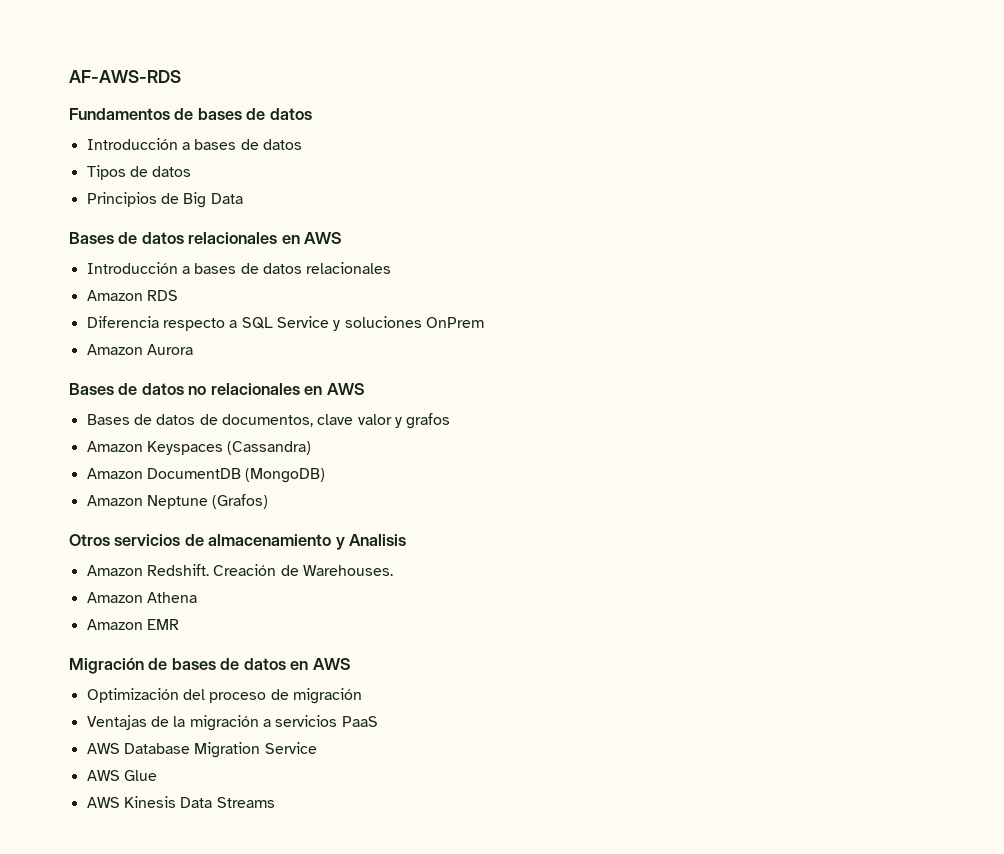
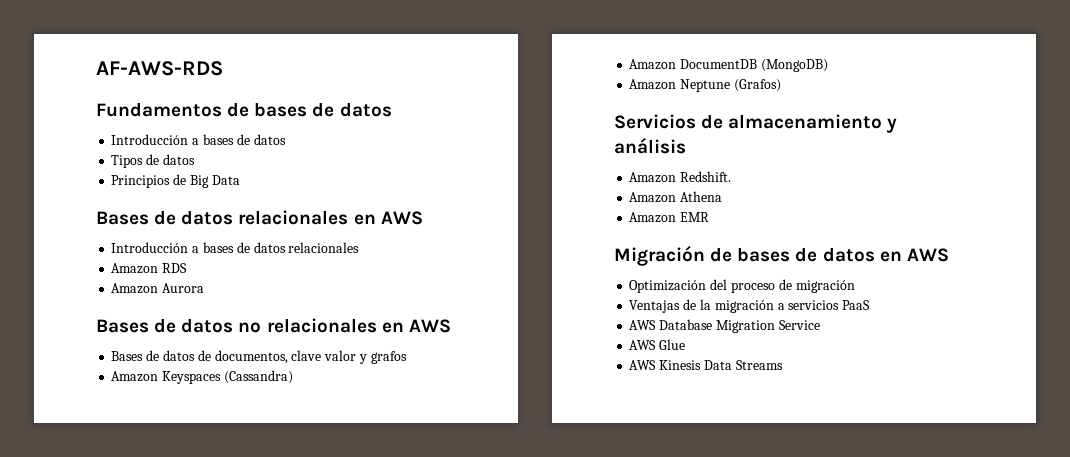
[86,316,484,331] // Diferencia respecto a SQL Service y soluciones OnPrem -> (188, 268) none
[69,534,181,546] Otros servicios -> [614,114,696,129] Servicios
[349,534,407,546] Analisis -> [614,138,686,154] análisis
[213,564,393,576] Creación de Warehouses. -> (732, 176) none

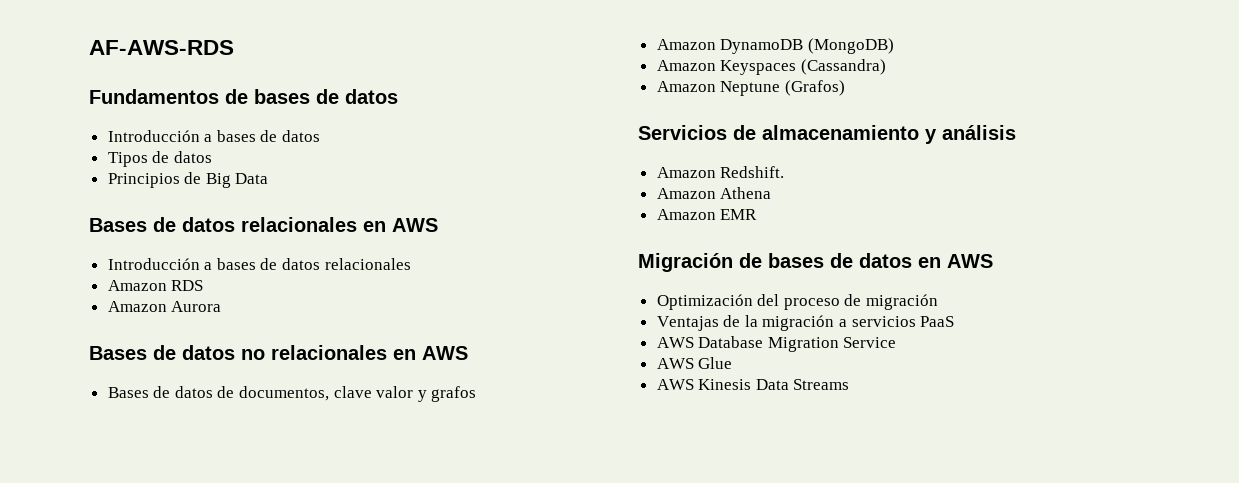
(407, 357) none -> [656,38,894,54] // Amazon DynamoDB (MongoDB)
[629,59,828,72] // Amazon DocumentDB (MongoDB) -> (886, 67) none

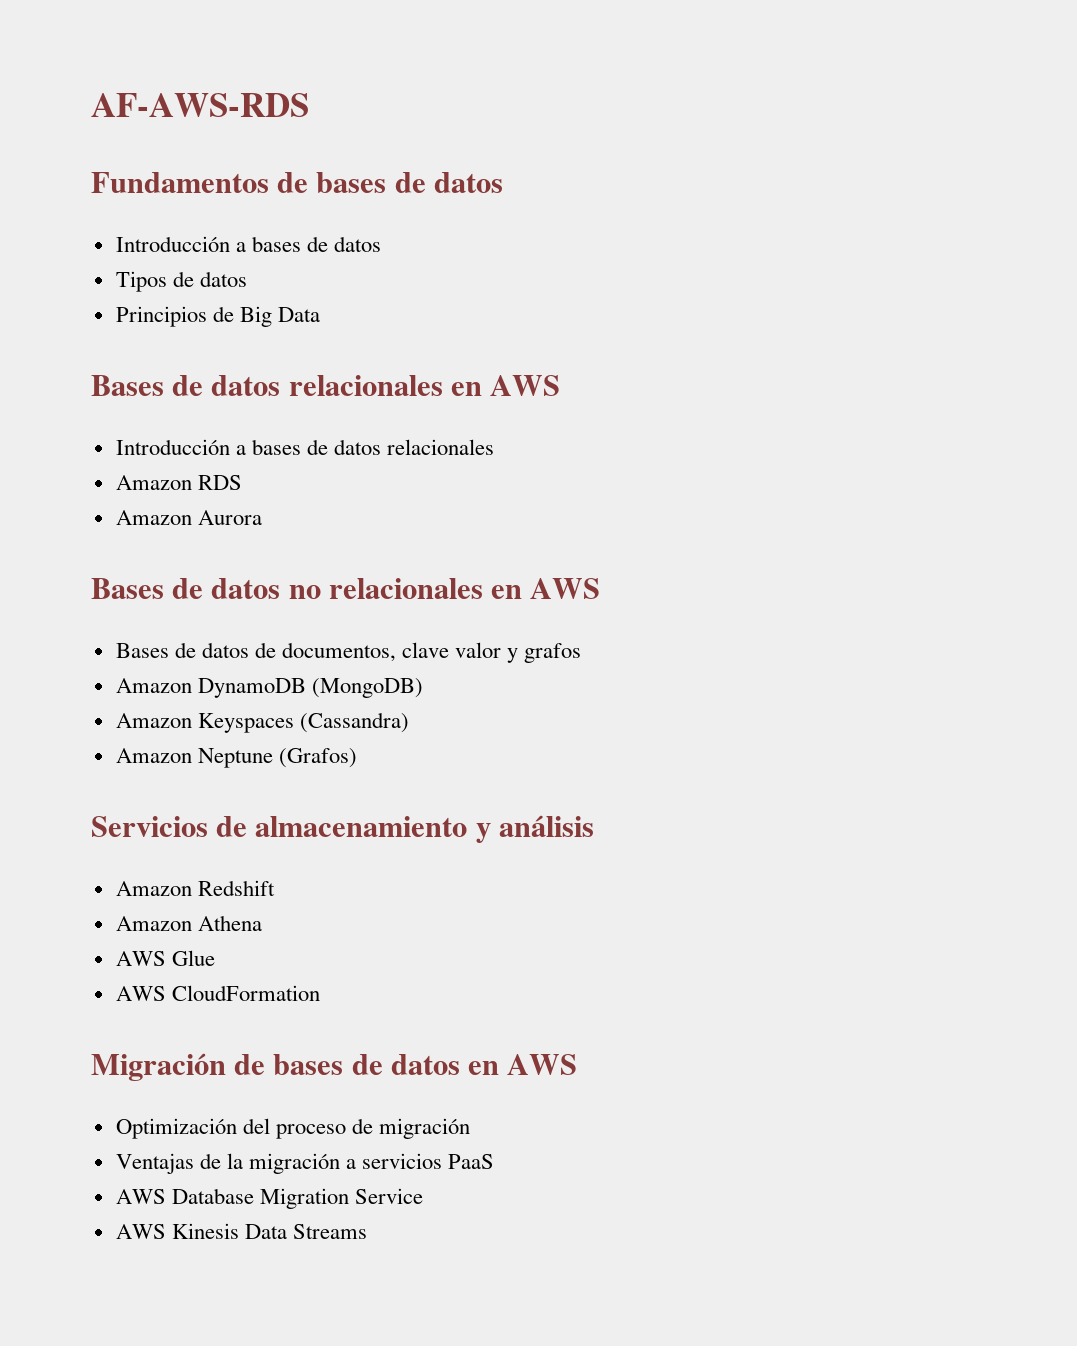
[720,166,785,178] Redshift. -> [197,880,275,896] Redshift
[656,209,758,220] Amazon EMR -> [115,950,215,966] [115,985,320,1001] AWS Glue // AWS CloudFormation
[656,357,733,369] // AWS Glue -> (423, 1196) none

